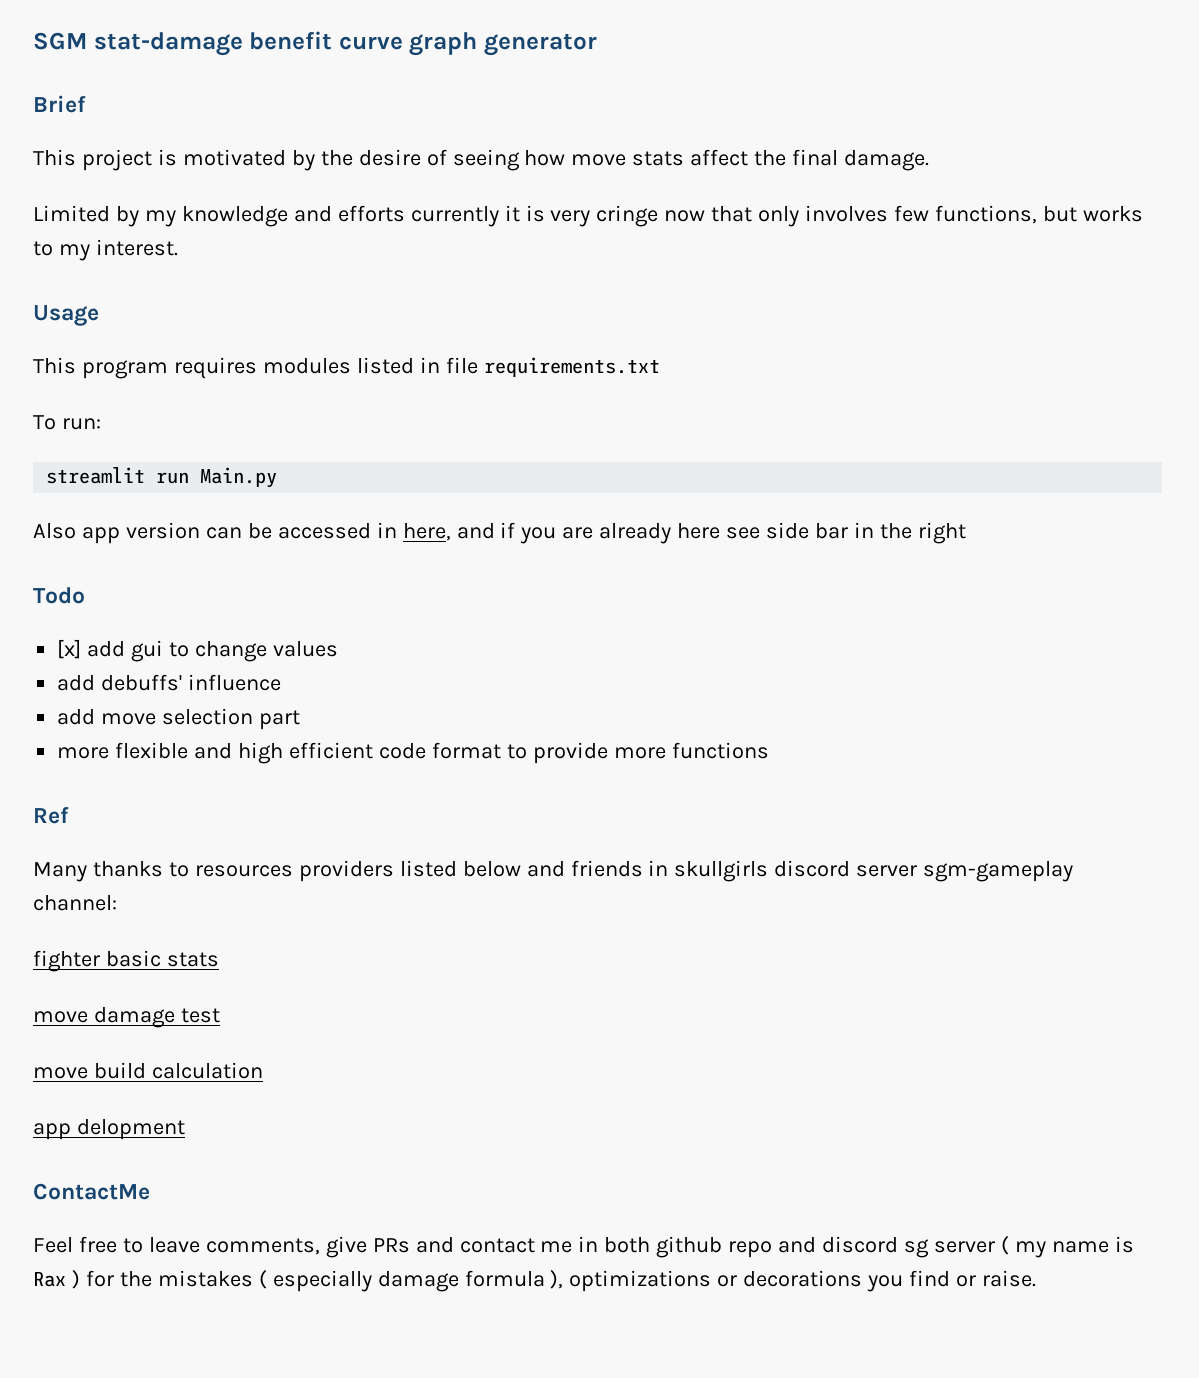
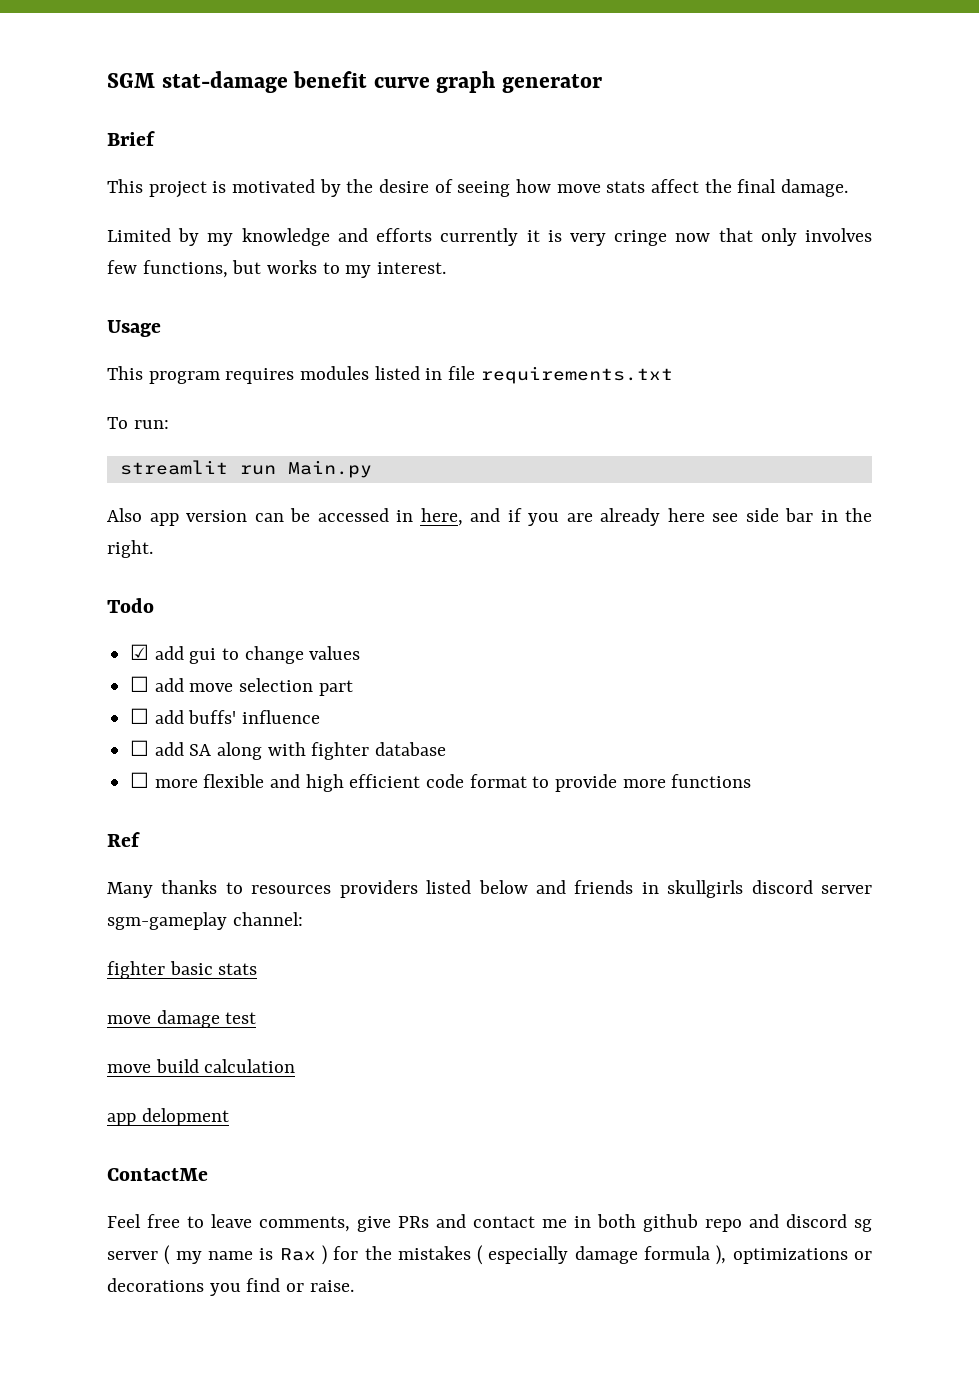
[917,522,966,544] right -> [107,540,153,558] right.
[57,639,82,659] [x] -> [130,644,150,660] ☑
[57,674,282,691] add debuffs' influence // -> [130,676,150,692] ☐
(301, 720) none -> [130,708,321,724] [130,740,447,760] [130,772,150,788] ☐ add buffs' influence // ☐ add SA along with fighter database // ☐

